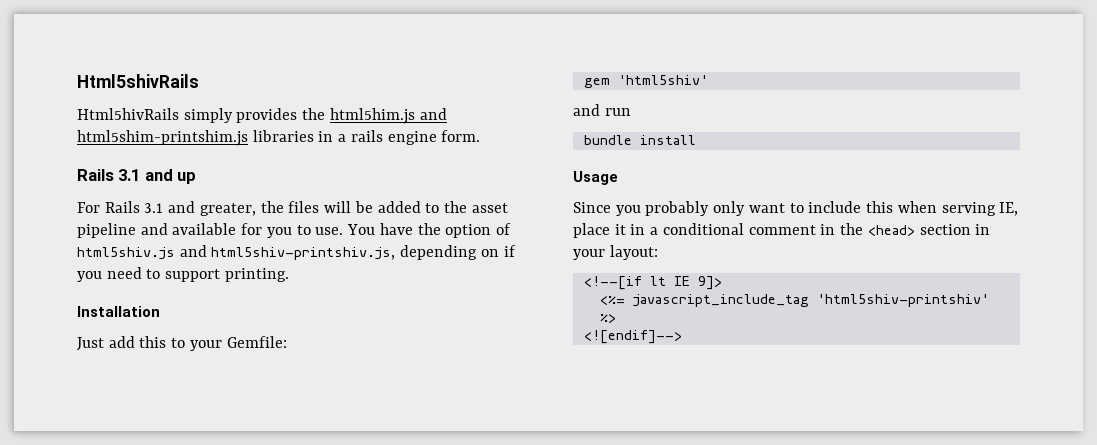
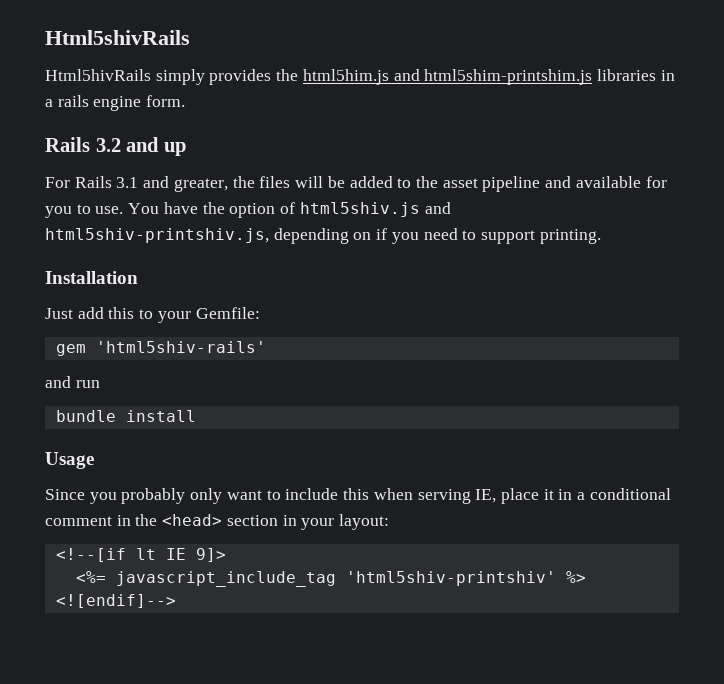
[118,169,141,181] 3.1 -> [95,138,121,152] 3.2
[617,75,708,85] 'html5shiv' -> [95,341,266,353] 'html5shiv-rails'

